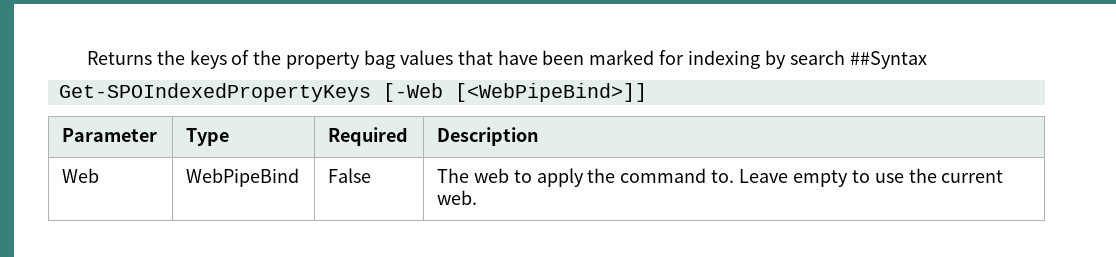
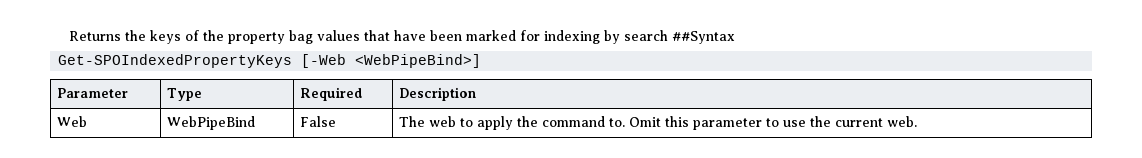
[454,83,647,102] [<WebPipeBind>]] -> [355,54,482,68] <WebPipeBind>]
[739,169,848,187] Leave empty -> [629,116,763,130] Omit this parameter

